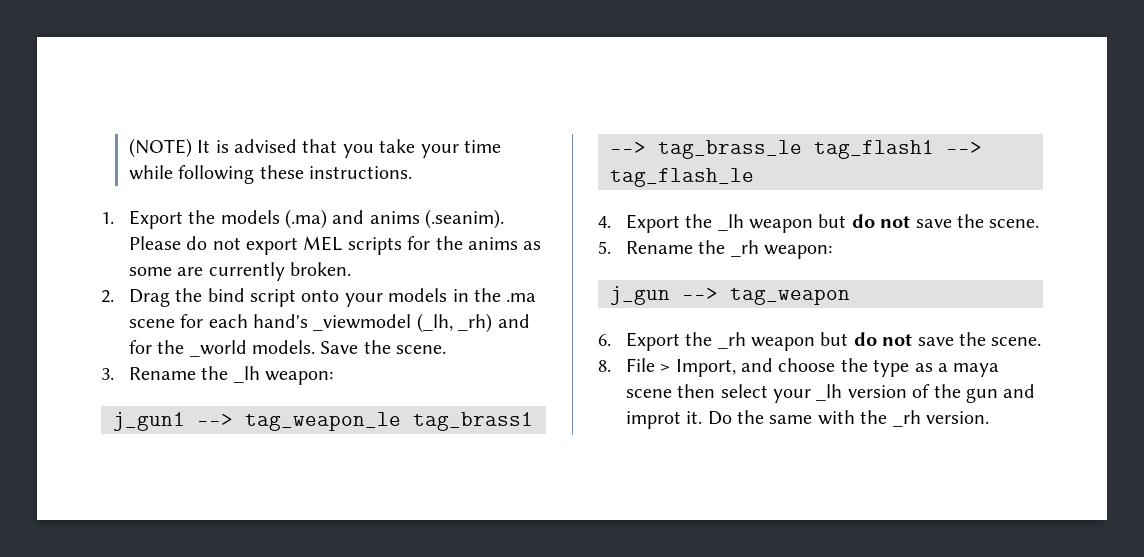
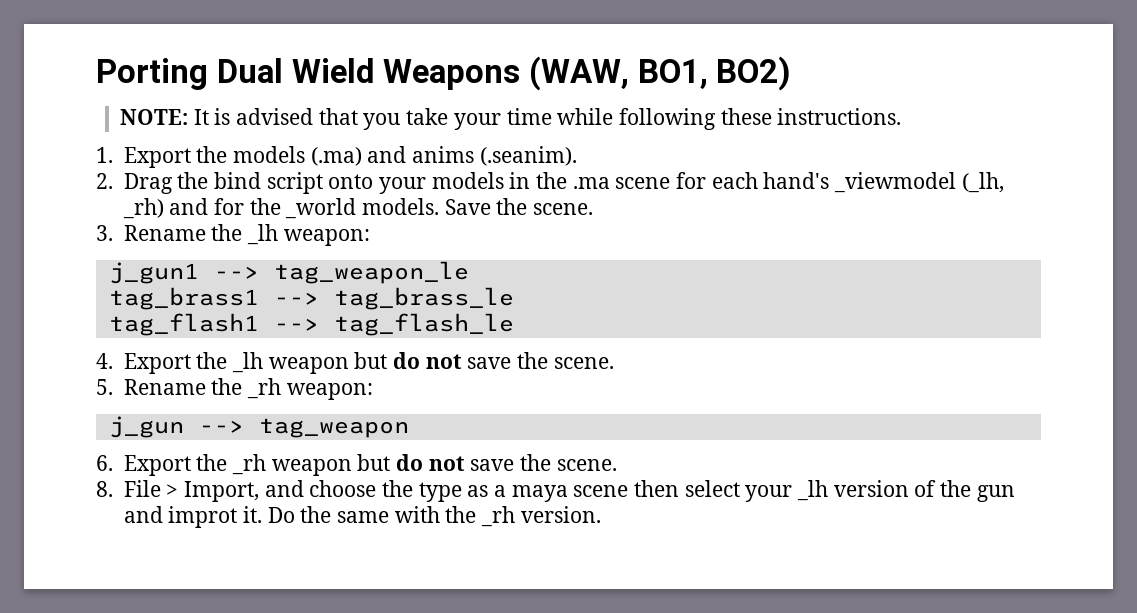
[128,138,192,158] (NOTE) -> [96,56,791,91] [120,109,189,125] Porting Dual Wield Weapons (WAW, BO1, BO2) // NOTE:
[128,236,542,255] [128,262,352,281] Please do not export MEL scripts for the anims as some are currently broken. -> (577, 156) none
(401, 421) none -> (469, 272) //
(802, 149) none -> (514, 298) //

